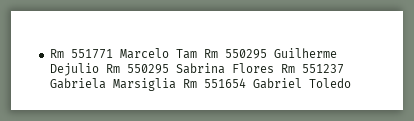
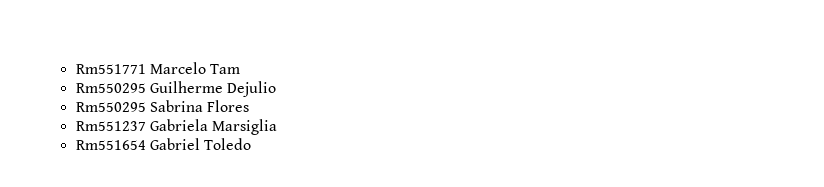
[49,49,113,59] Rm 551771 -> [75,64,146,74] Rm551771
[203,49,267,59] Rm 550295 -> [75,83,146,93] // Rm550295
[105,64,169,74] Rm 550295 -> [75,102,146,112] // Rm550295
[280,64,344,74] Rm 551237 -> [75,121,146,131] // Rm551237
[182,78,246,88] Rm 551654 -> [75,140,146,150] // Rm551654

